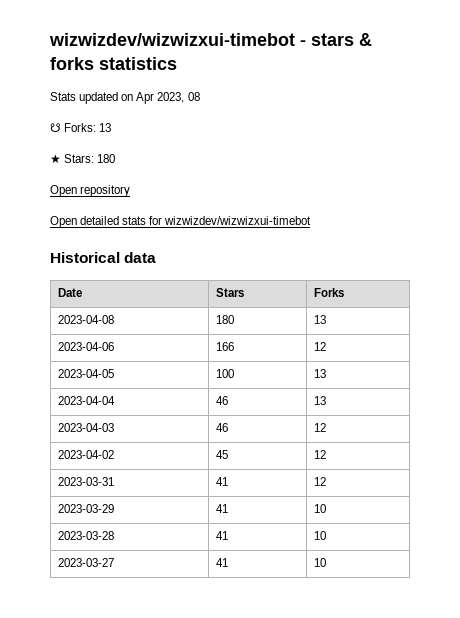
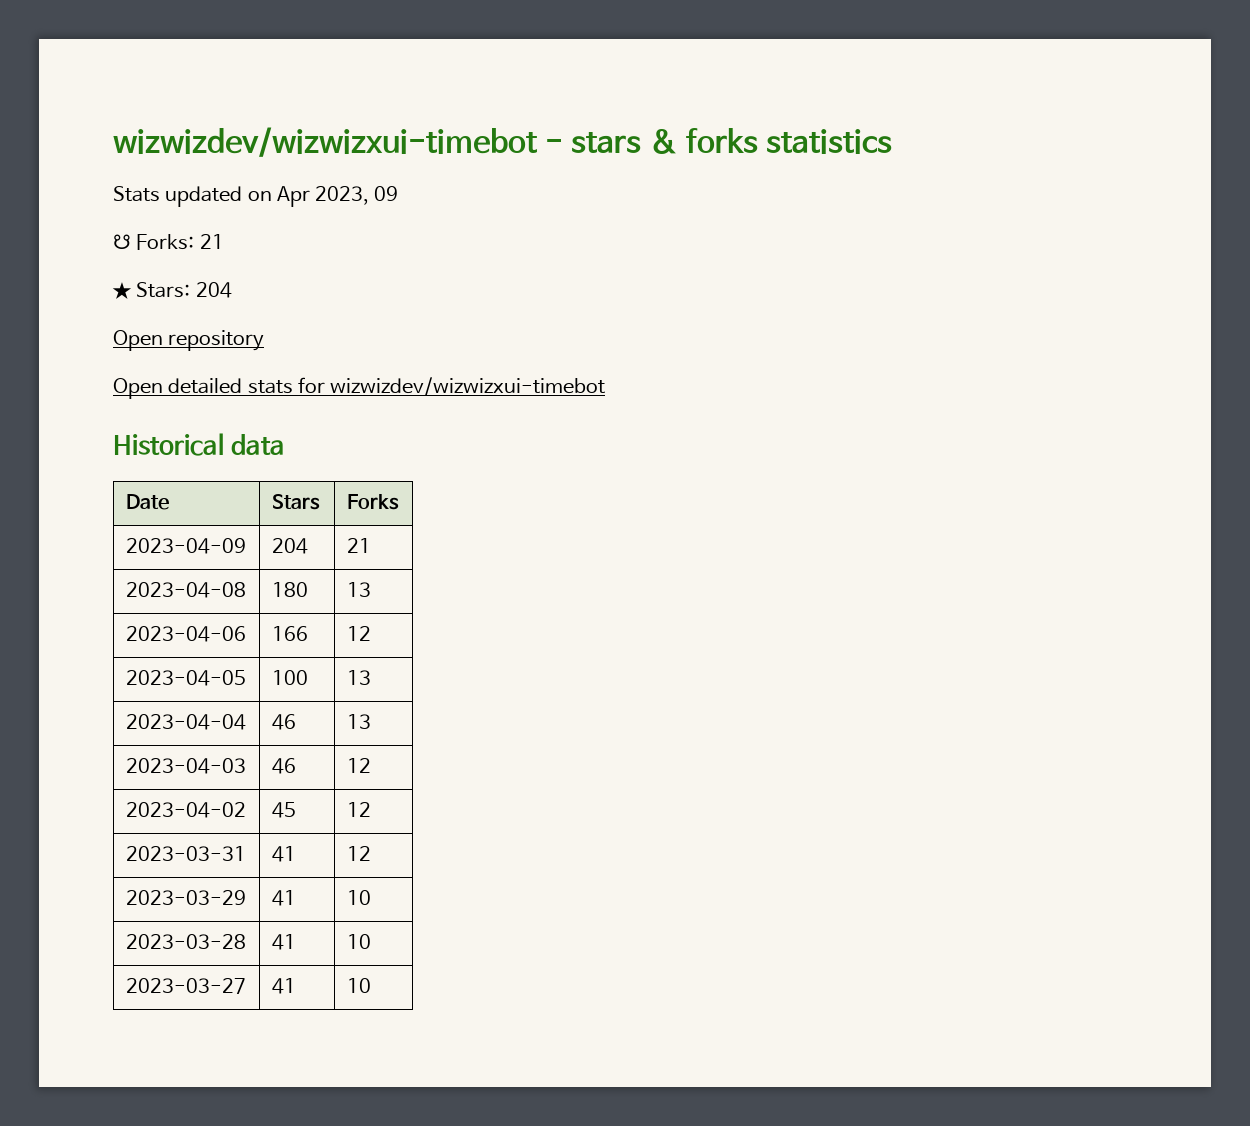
[187,92,200,101] 08 -> [374,186,399,201] 09
[99,123,112,132] 13 -> [199,234,224,249] 21
[97,154,116,163] 180 -> [195,282,232,298] 204
(345, 292) none -> [125,538,246,554] [271,538,308,554] [346,538,371,553] // 2023-04-09 | 204 | 21

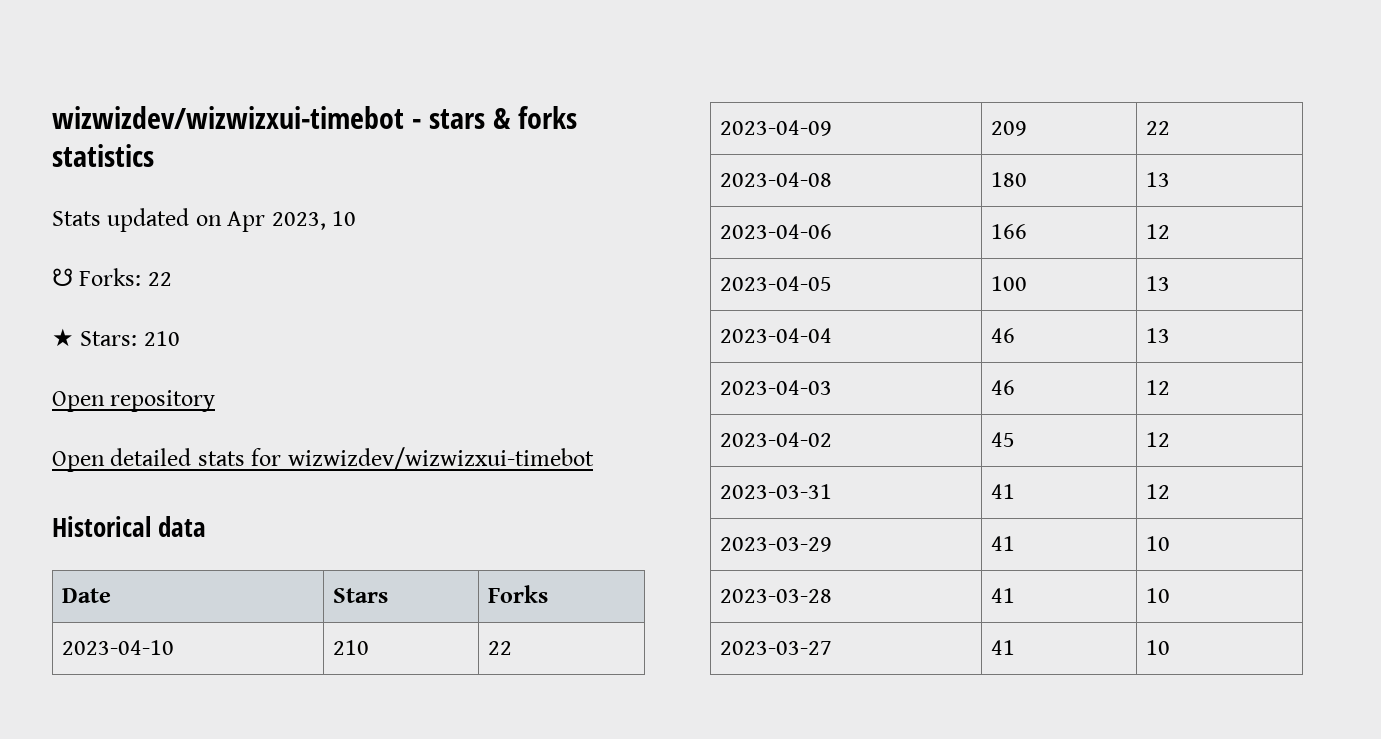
[374,186,399,201] 09 -> [332,211,357,226] 10
[199,234,224,249] 21 -> [147,272,172,286] 22
[195,282,232,298] 204 -> [143,331,180,346] 210
(399, 502) none -> [61,640,174,655] [332,640,369,655] [487,641,512,655] // 2023-04-10 | 210 | 22
[271,538,308,554] [346,538,371,553] 204 | 21 -> [990,121,1027,136] [1145,121,1170,135] 209 | 22

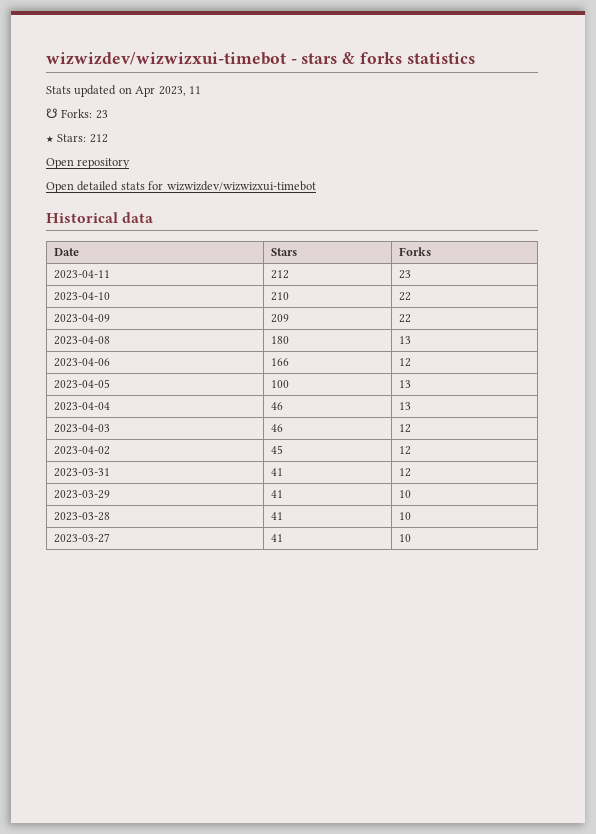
[332,211,357,226] 10 -> [188,86,201,94] 11
[147,272,172,286] 22 -> [95,110,108,119] 23
[143,331,180,346] 210 -> [89,134,108,143] 212
(548, 594) none -> [53,270,110,279] [270,270,289,279] [398,270,411,279] // 2023-04-11 | 212 | 23

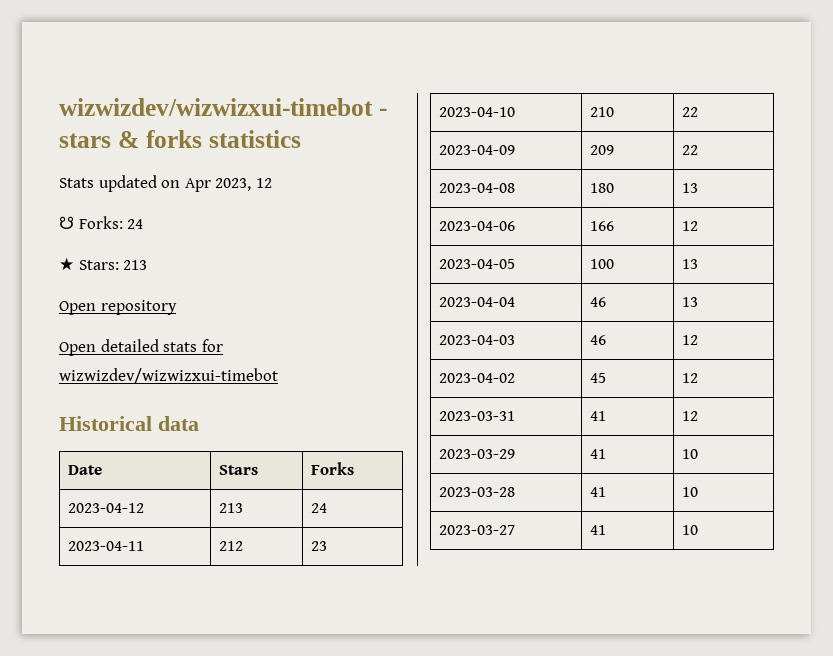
[188,86,201,94] 11 -> [255,178,272,188] 12
[95,110,108,119] 23 -> [127,219,144,229] 24
[89,134,108,143] 212 -> [123,260,148,270] 213
(431, 251) none -> [68,503,145,513] [219,503,244,513] [311,503,328,513] // 2023-04-12 | 213 | 24

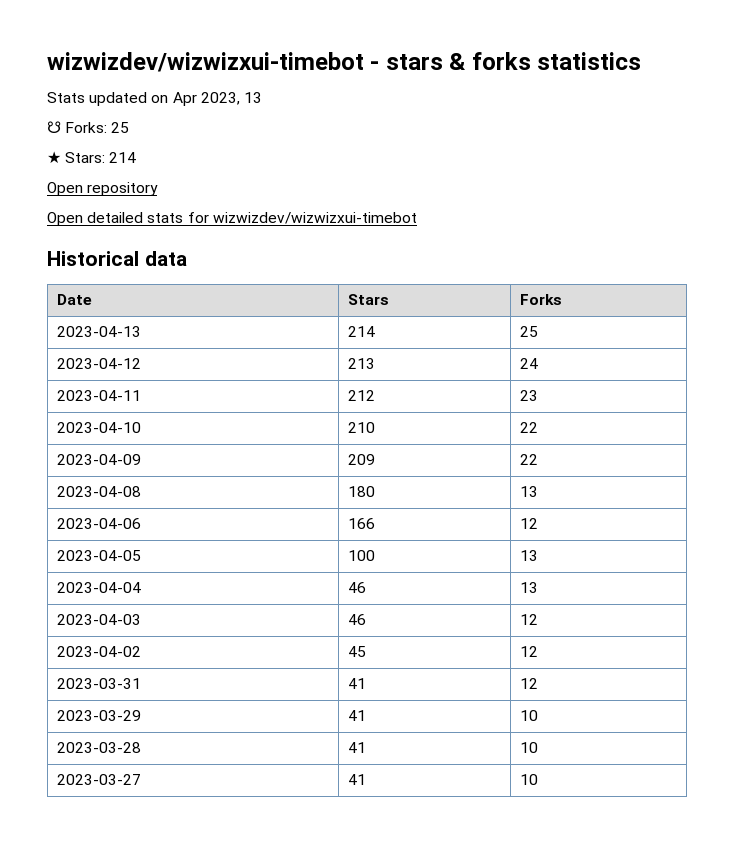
[255,178,272,188] 12 -> [243,92,262,103] 13
[127,219,144,229] 24 -> [111,122,130,133] 25
[123,260,148,270] 213 -> [109,152,137,163] 214
(355, 468) none -> [57,326,142,337] [348,326,376,337] [520,326,539,337] // 2023-04-13 | 214 | 25

